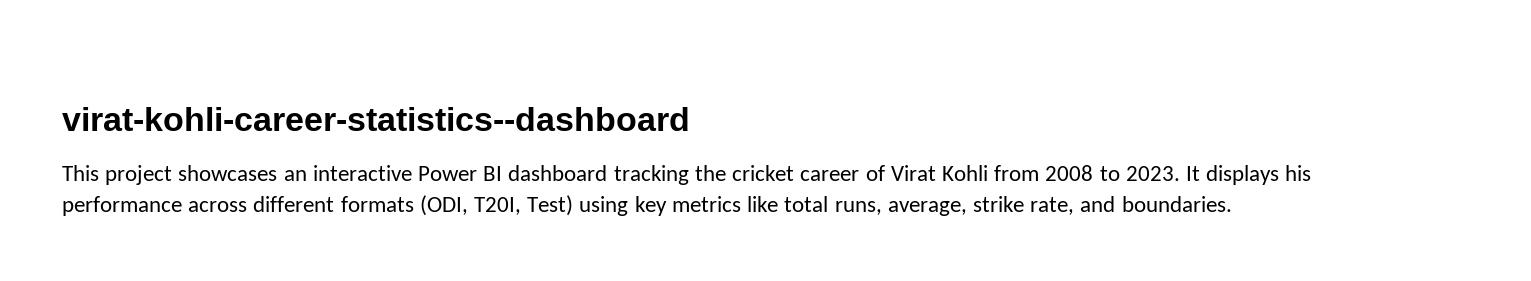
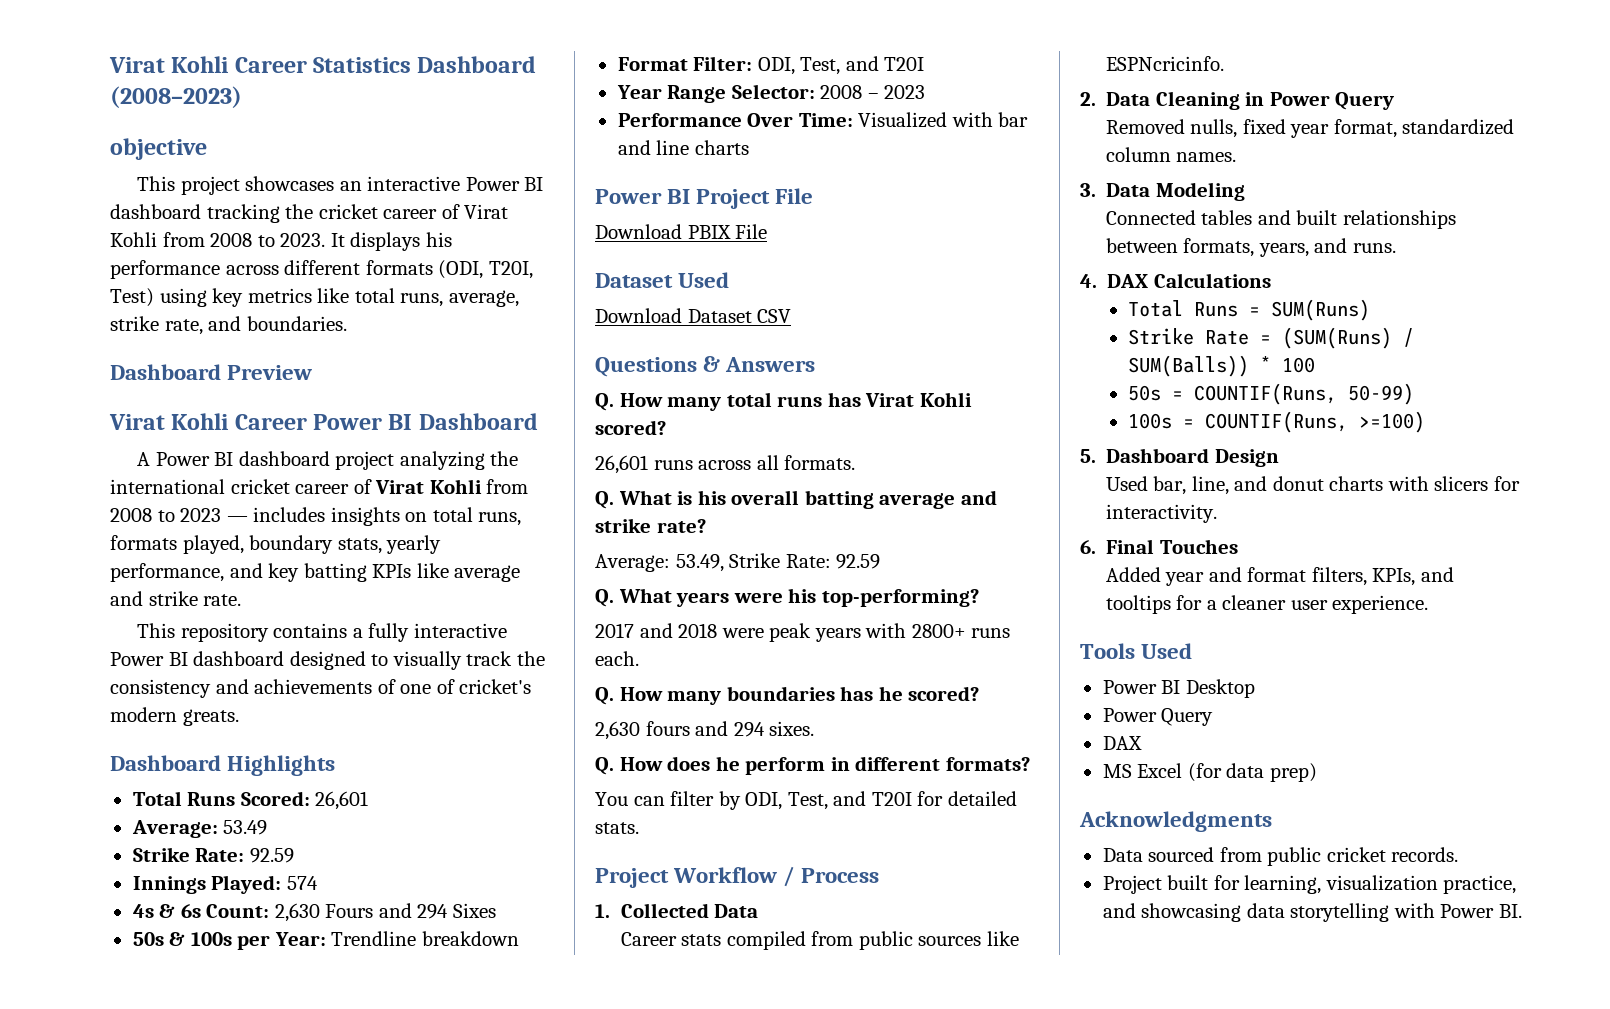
[62,107,690,131] virat-kohli-career-statistics--dashboard -> [109,56,537,73] [110,86,242,108] [110,138,207,160] Virat Kohli Career Statistics Dashboard (2008–2023) // objective
(1232, 204) none -> [110,364,313,380] [109,413,538,430] [137,451,519,470] [110,479,529,494] [110,507,522,526] [110,535,442,554] [110,563,521,582] [110,591,242,606] [137,623,507,642] [110,651,545,670] [110,679,532,698] [110,707,239,726] [110,755,336,776] [132,791,369,810] [131,820,268,838] [132,847,294,863] [132,875,318,894] [132,903,496,922] [132,931,519,950] [617,56,925,75] [616,84,926,103] [617,112,1029,128] [617,140,749,155] [595,188,814,209] [595,224,768,239] [595,272,730,288] [595,308,792,323] [595,356,816,377] [595,392,972,411] [595,420,666,435] [595,455,856,474] [595,490,997,509] [595,518,706,533] [595,553,881,572] [595,588,979,607] [595,623,1011,642] [595,651,639,666] [595,686,980,705] [595,721,815,740] [595,756,1030,775] [595,791,1017,810] [595,822,639,834] [595,866,880,888] [595,903,759,918] [620,931,1019,950] [1105,56,1224,71] [1080,91,1395,110] [1105,119,1515,138] [1105,147,1237,162] [1080,182,1245,201] [1105,210,1456,229] [1105,238,1396,257] [1080,273,1271,288] [1128,299,1371,321] [1128,327,1415,349] [1128,355,1316,377] [1128,383,1415,405] [1128,411,1426,433] [1080,448,1279,467] [1105,476,1521,495] [1105,504,1217,523] [1080,539,1238,554] [1105,567,1454,586] [1105,595,1429,614] [1080,643,1193,659] [1102,679,1255,698] [1102,708,1214,726] [1102,736,1142,750] [1102,763,1317,782] [1079,811,1272,832] [1102,847,1459,866] [1102,875,1517,894] [1102,903,1522,922] // Dashboard Preview // Virat Kohli Career Power BI Dashboard // A Power BI dashboard project analyzing the international cricket career of Virat Kohli from 2008 to 2023 — includes insights on total runs, formats played, boundary stats, yearly performance, and key batting KPIs like average and strike rate. // This repository contains a fully interactive Power BI dashboard designed to visually track the consistency and achievements of one of cricket's modern greats. // Dashboard Highlights // Total Runs Scored: 26,601 // Average: 53.49 // Strike Rate: 92.59 // Innings Played: 574 // 4s & 6s Count: 2,630 Fours and 294 Sixes // 50s & 100s per Year: Trendline breakdown // Format Filter: ODI, Test, and T20I // Year Range Selector: 2008 – 2023 // Performance Over Time: Visualized with bar and line charts // Power BI Project File // Download PBIX File // Dataset Used // Download Dataset CSV // Questions & Answers // Q. How many total runs has Virat Kohli scored? // 26,601 runs across all formats. // Q. What is his overall batting average and strike rate? // Average: 53.49, Strike Rate: 92.59 // Q. What years were his top-performing? // 2017 and 2018 were peak years with 2800+ runs each. // Q. How many boundaries has he scored? // 2,630 fours and 294 sixes. // Q. How does he perform in different formats? // You can filter by ODI, Test, and T20I for detailed stats. // Project Workflow / Process // 1. Collected Data // Career stats compiled from public sources like ESPNcricinfo. // 2. Data Cleaning in Power Query // Removed nulls, fixed year format, standardized column names. // 3. Data Modeling // Connected tables and built relationships between formats, years, and runs. // 4. DAX Calculations // Total Runs = SUM(Runs) // Strike Rate = (SUM(Runs) / SUM(Balls)) * 100 // 50s = COUNTIF(Runs, 50-99) // 100s = COUNTIF(Runs, >=100) // 5. Dashboard Design // Used bar, line, and donut charts with slicers for interactivity. // 6. Final Touches // Added year and format filters, KPIs, and tooltips for a cleaner user experience. // Tools Used // Power BI Desktop // Power Query // DAX // MS Excel (for data prep) // Acknowledgments // Data sourced from public cricket records. // Project built for learning, visualization practice, and showcasing data storytelling with Power BI.

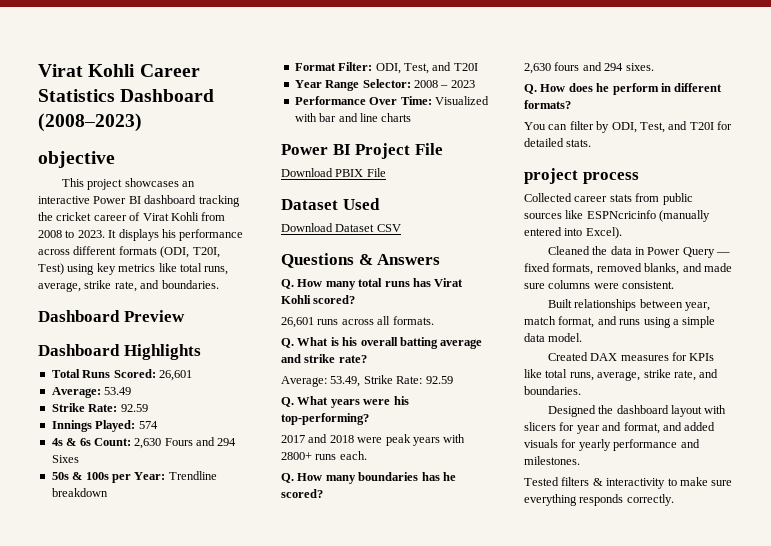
[109,413,538,430] [137,451,519,470] [110,479,529,494] [110,507,522,526] [110,535,442,554] [110,563,521,582] [110,591,242,606] [137,623,507,642] [110,651,545,670] [110,679,532,698] [110,707,239,726] // Virat Kohli Career Power BI Dashboard // A Power BI dashboard project analyzing the international cricket career of Virat Kohli from 2008 to 2023 — includes insights on total runs, formats played, boundary stats, yearly performance, and key batting KPIs like average and strike rate. // This repository contains a fully interactive Power BI dashboard designed to visually track the consistency and achievements of one of cricket's modern greats. -> (185, 316) none
[595,866,880,888] [595,903,759,918] [620,931,1019,950] [1105,56,1224,71] [1080,91,1395,110] [1105,119,1515,138] [1105,147,1237,162] [1080,182,1245,201] [1105,210,1456,229] [1105,238,1396,257] [1080,273,1271,288] [1128,299,1371,321] [1128,327,1415,349] [1128,355,1316,377] [1128,383,1415,405] [1128,411,1426,433] [1080,448,1279,467] [1105,476,1521,495] [1105,504,1217,523] [1080,539,1238,554] [1105,567,1454,586] [1105,595,1429,614] [1080,643,1193,659] [1102,679,1255,698] [1102,708,1214,726] [1102,736,1142,750] [1102,763,1317,782] [1079,811,1272,832] [1102,847,1459,866] [1102,875,1517,894] [1102,903,1522,922] Project Workflow / Process // 1. Collected Data // Career stats compiled from public sources like ESPNcricinfo. // 2. Data Cleaning in Power Query // Removed nulls, fixed year format, standardized column names. // 3. Data Modeling // Connected tables and built relationships between formats, years, and runs. // 4. DAX Calculations // Total Runs = SUM(Runs) // Strike Rate = (SUM(Runs) / SUM(Balls)) * 100 // 50s = COUNTIF(Runs, 50-99) // 100s = COUNTIF(Runs, >=100) // 5. Dashboard Design // Used bar, line, and donut charts with slicers for interactivity. // 6. Final Touches // Added year and format filters, KPIs, and tooltips for a cleaner user experience. // Tools Used // Power BI Desktop // Power Query // DAX // MS Excel (for data prep) // Acknowledgments // Data sourced from public cricket records. // Project built for learning, visualization practice, and showcasing data storytelling with Power BI. -> [524,168,639,184] [524,193,693,205] [524,210,711,222] [524,227,622,239] [547,246,731,258] [524,263,732,275] [524,280,675,289] [547,299,711,311] [524,316,716,328] [524,333,583,342] [547,352,715,361] [524,369,719,381] [524,386,581,395] [547,405,727,417] [524,422,716,434] [524,439,700,451] [524,456,580,465] [524,477,733,489] [524,494,674,506] project process // Collected career stats from public sources like ESPNcricinfo (manually entered into Excel). // Cleaned the data in Power Query — fixed formats, removed blanks, and made sure columns were consistent. // Built relationships between year, match format, and runs using a simple data model. // Created DAX measures for KPIs like total runs, average, strike rate, and boundaries. // Designed the dashboard layout with slicers for year and format, and added visuals for yearly performance and milestones. // Tested filters & interactivity to make sure everything responds correctly.

